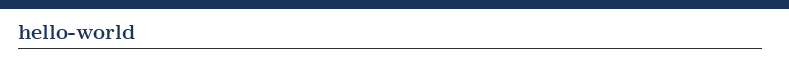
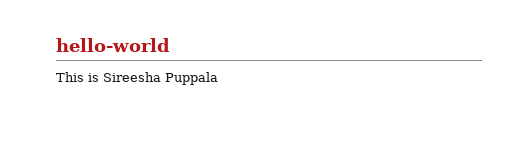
(135, 32) none -> [56,72,218,85] // This is Sireesha Puppala

